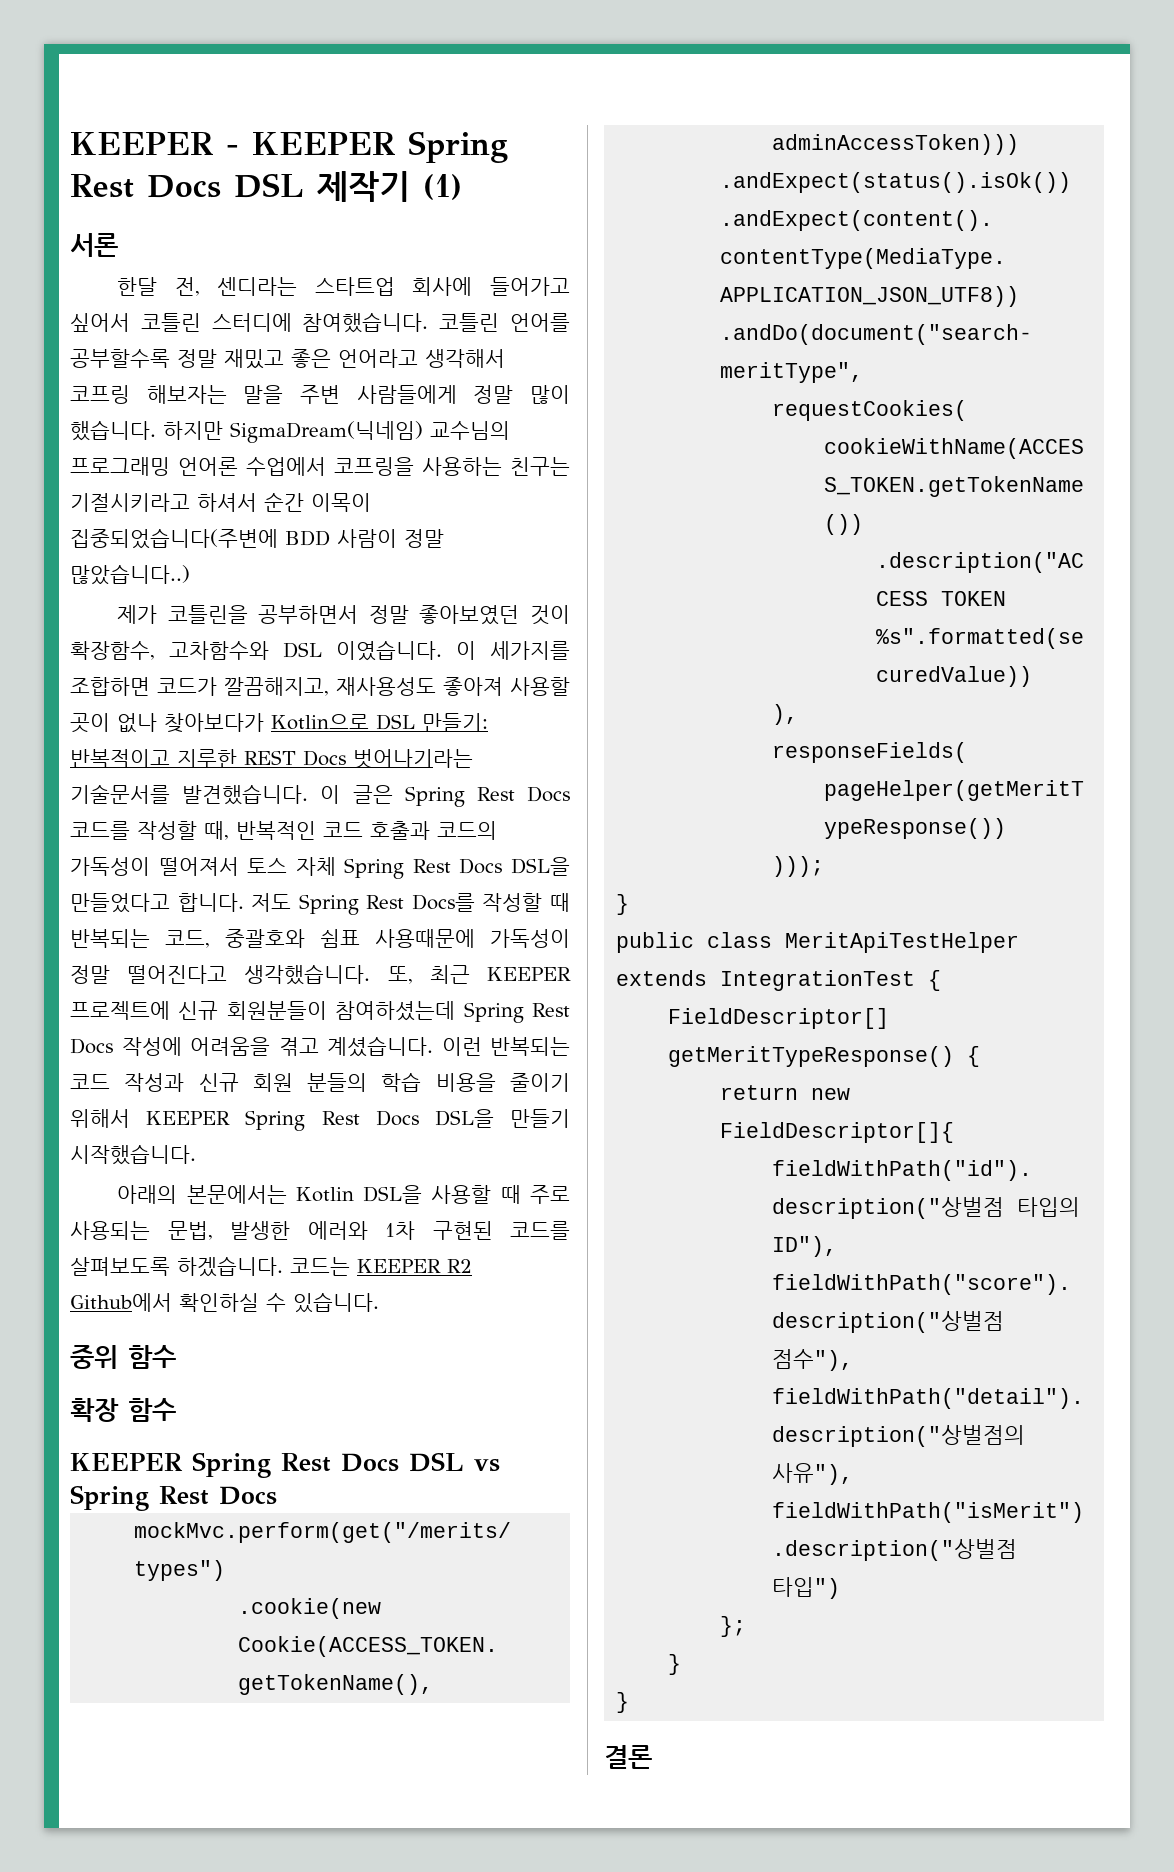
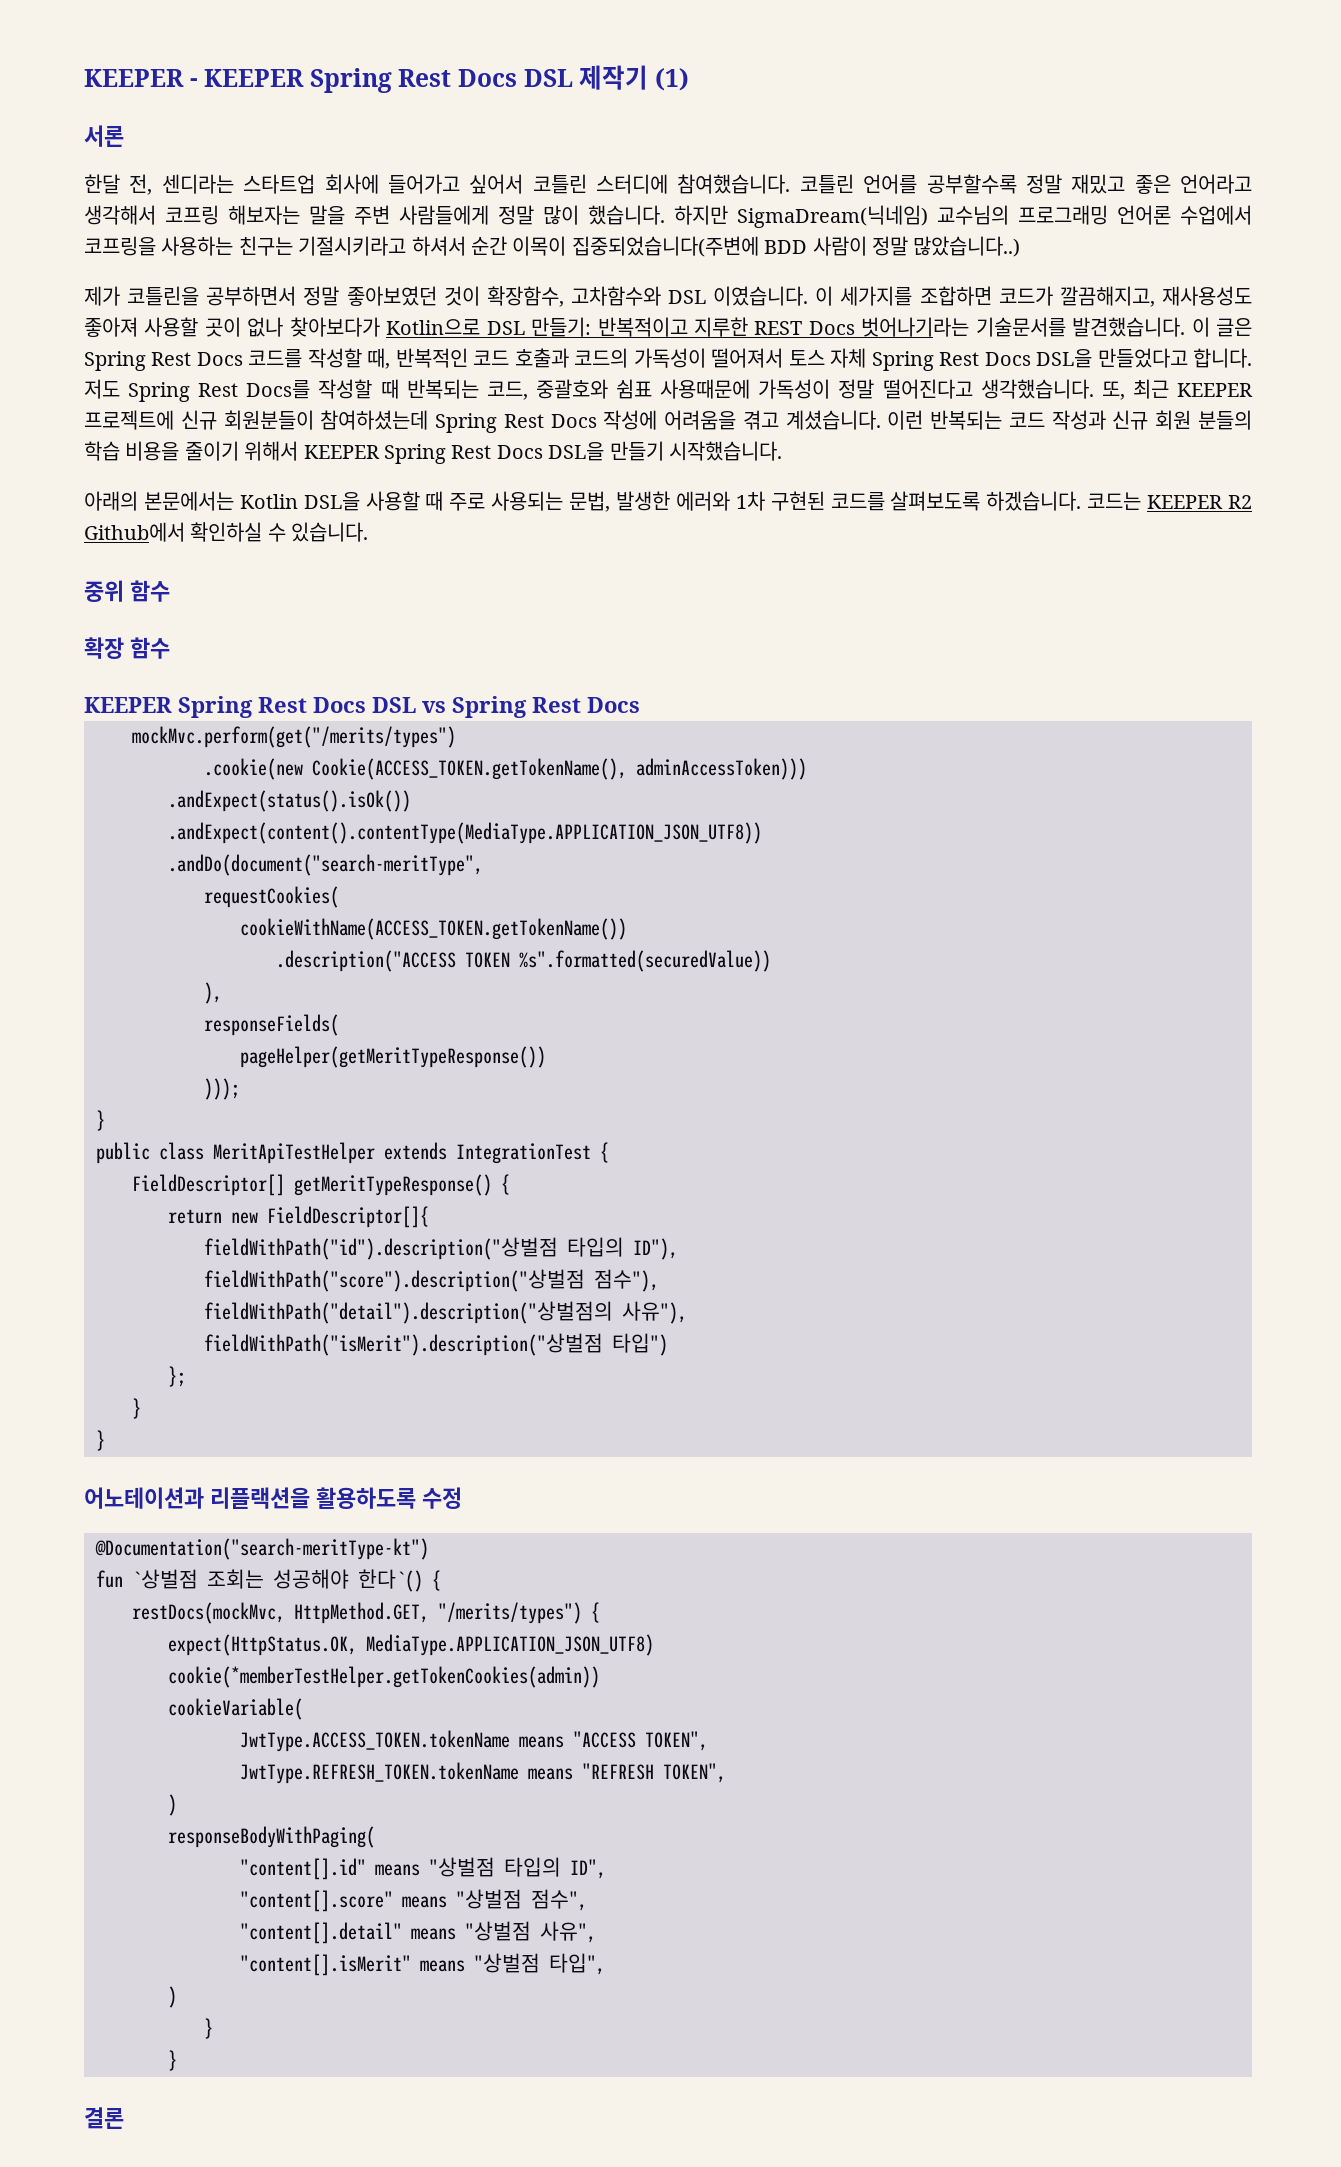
(630, 1702) none -> [84,1487,462,1509] [95,1538,429,1560] [96,1569,441,1592] [132,1602,600,1624] [168,1634,654,1656] [168,1666,600,1688] [168,1698,303,1720] [240,1730,708,1752] [240,1762,726,1784] [168,1794,177,1816] [168,1826,375,1848] [240,1857,606,1880] [240,1889,587,1912] [240,1921,596,1944] [240,1953,605,1976] [168,1986,177,2008] [204,2018,213,2039] [168,2050,177,2071] // 어노테이션과 리플랙션을 활용하도록 수정 // @Documentation("search-meritType-kt") // fun `상벌점 조회는 성공해야 한다`() { // restDocs(mockMvc, HttpMethod.GET, "/merits/types") { // expect(HttpStatus.OK, MediaType.APPLICATION_JSON_UTF8) // cookie(*memberTestHelper.getTokenCookies(admin)) // cookieVariable( // JwtType.ACCESS_TOKEN.tokenName means "ACCESS TOKEN", // JwtType.REFRESH_TOKEN.tokenName means "REFRESH TOKEN", // ) // responseBodyWithPaging( // "content[].id" means "상벌점 타입의 ID", // "content[].score" means "상벌점 점수", // "content[].detail" means "상벌점 사유", // "content[].isMerit" means "상벌점 타입", // ) // } // }

